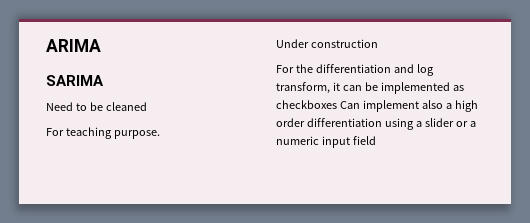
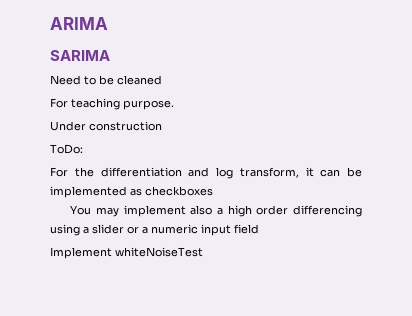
(378, 43) none -> [50,144,83,154] // ToDo:
[339,101,360,109] Can -> [70,205,119,217] // You may
[306,118,382,127] differentiation -> [293,205,362,217] differencing
(376, 140) none -> [50,247,203,259] // Implement whiteNoiseTest

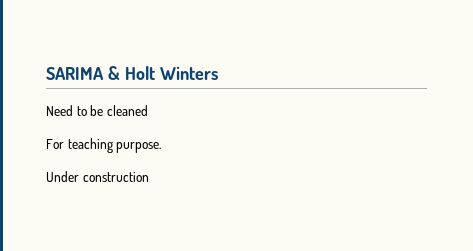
[50,17,108,30] ARIMA // -> (46, 73) none
(110, 55) none -> [107,66,218,80] & Holt Winters
[50,144,83,154] [50,167,362,179] [50,186,213,198] [70,205,362,217] [50,224,259,236] [50,247,203,259] // ToDo: // For the differentiation and log transform, it can be implemented as checkboxes // You may implement also a high order differencing using a slider or a numeric input field // Implement whiteNoiseTest -> (149, 177) none

